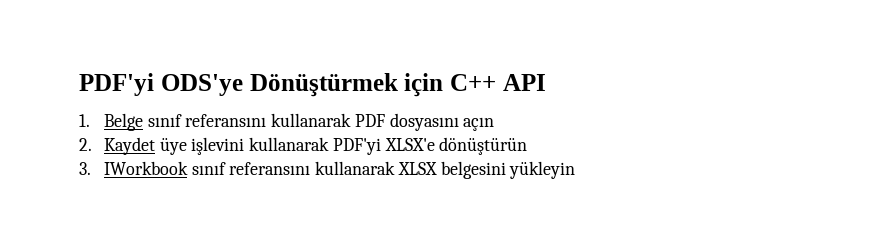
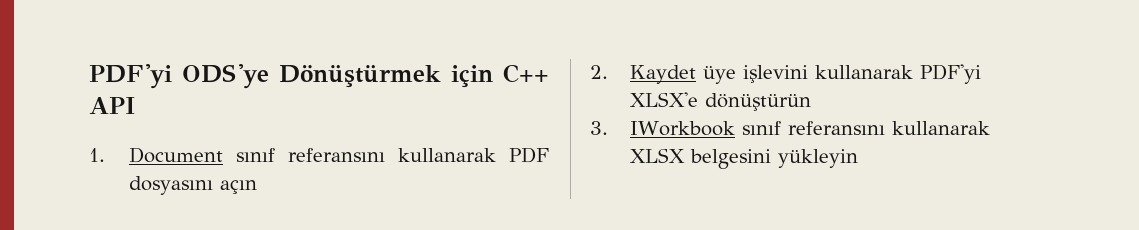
[103,113,143,131] Belge -> [129,147,224,163] Document

